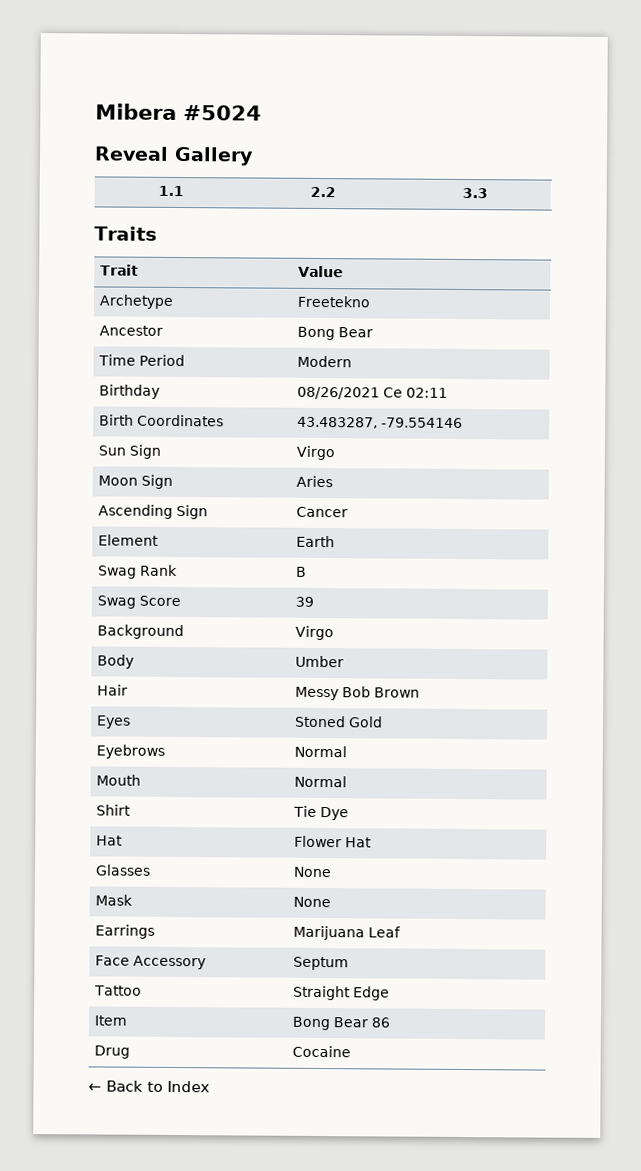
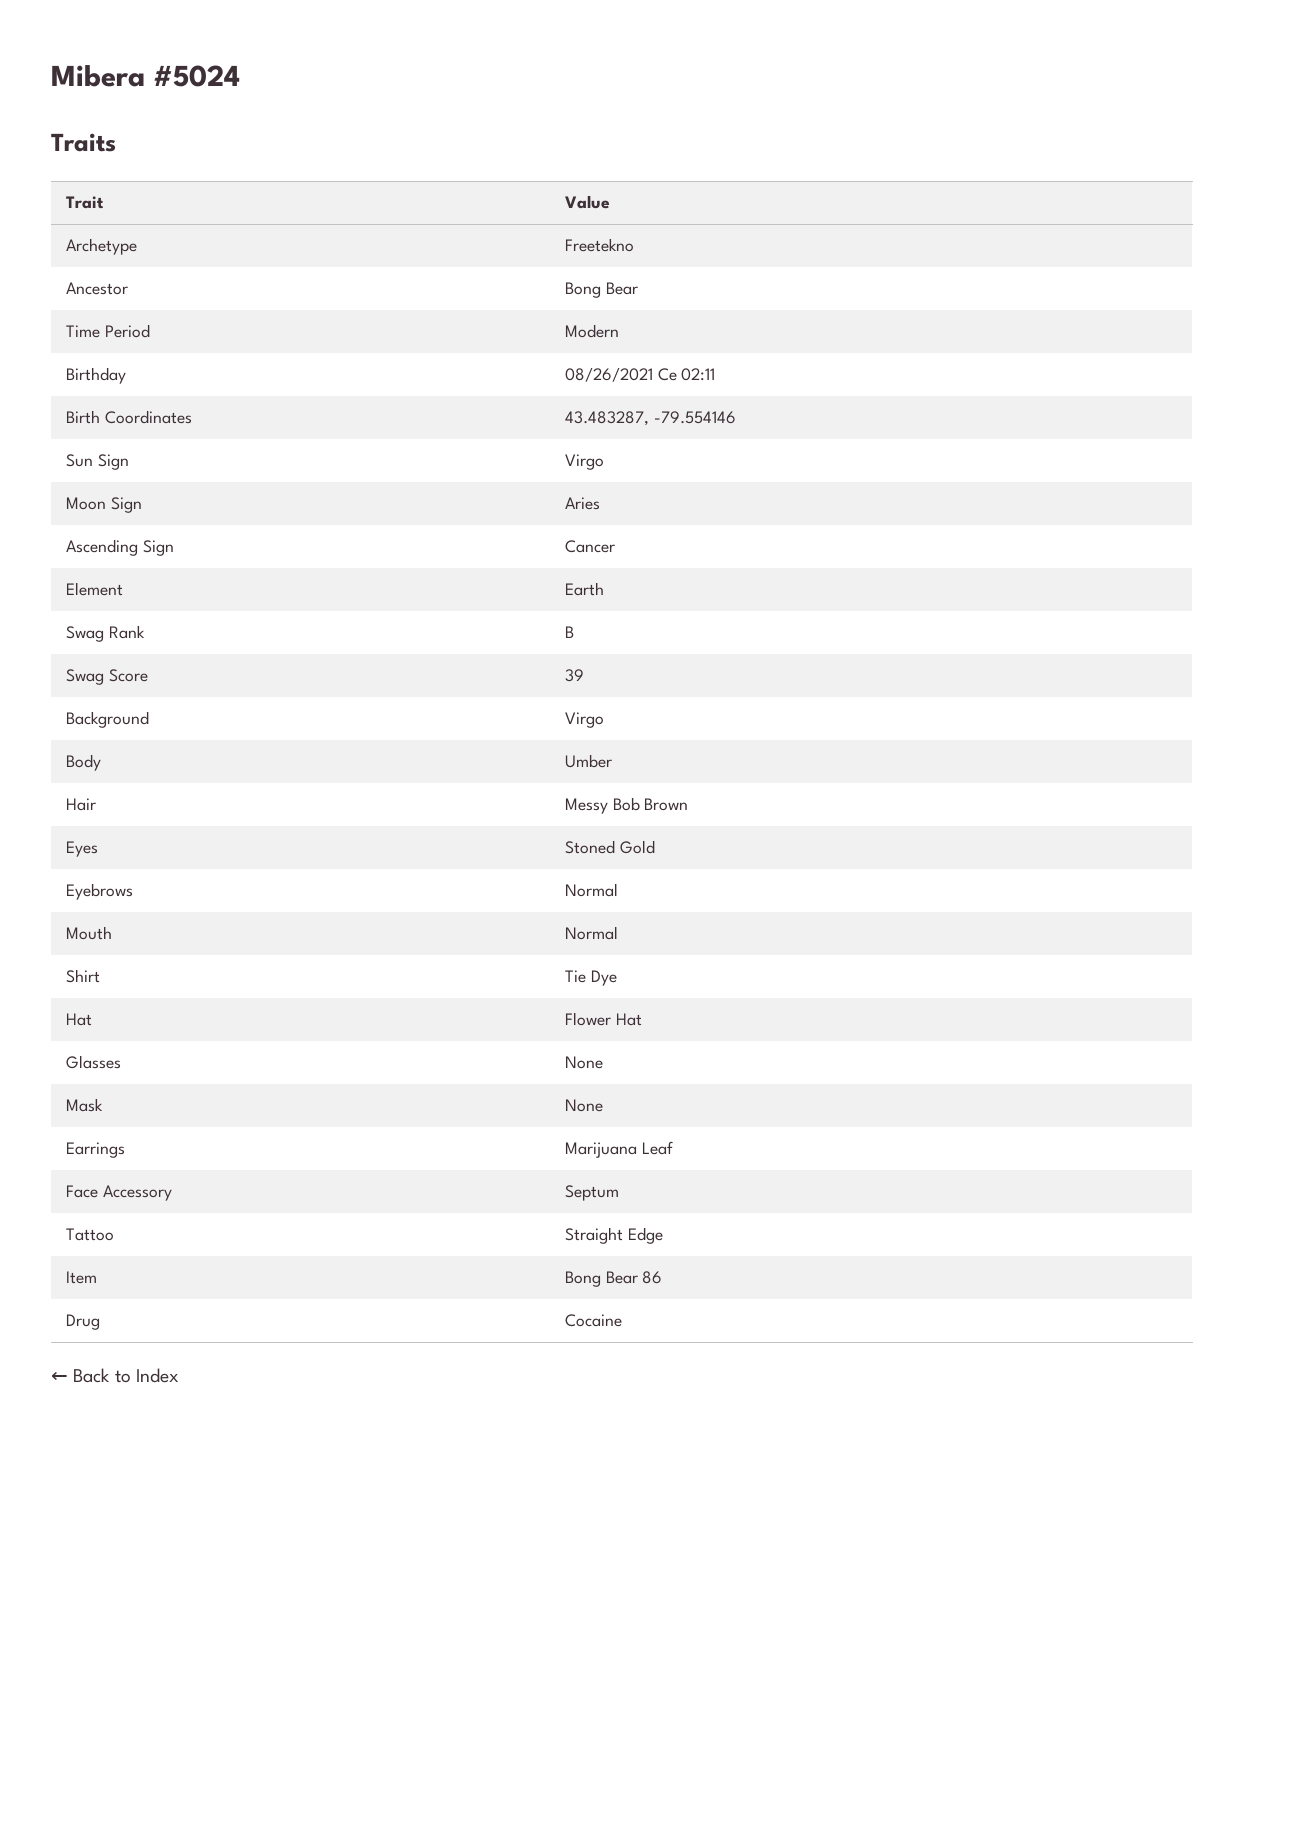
[94,146,254,166] [158,185,184,197] [310,186,336,198] [462,187,488,199] // Reveal Gallery // 1.1 | 2.2 | 3.3 -> (241, 76) none

